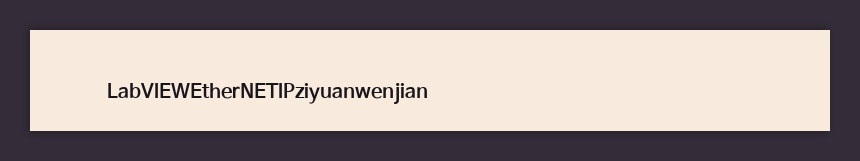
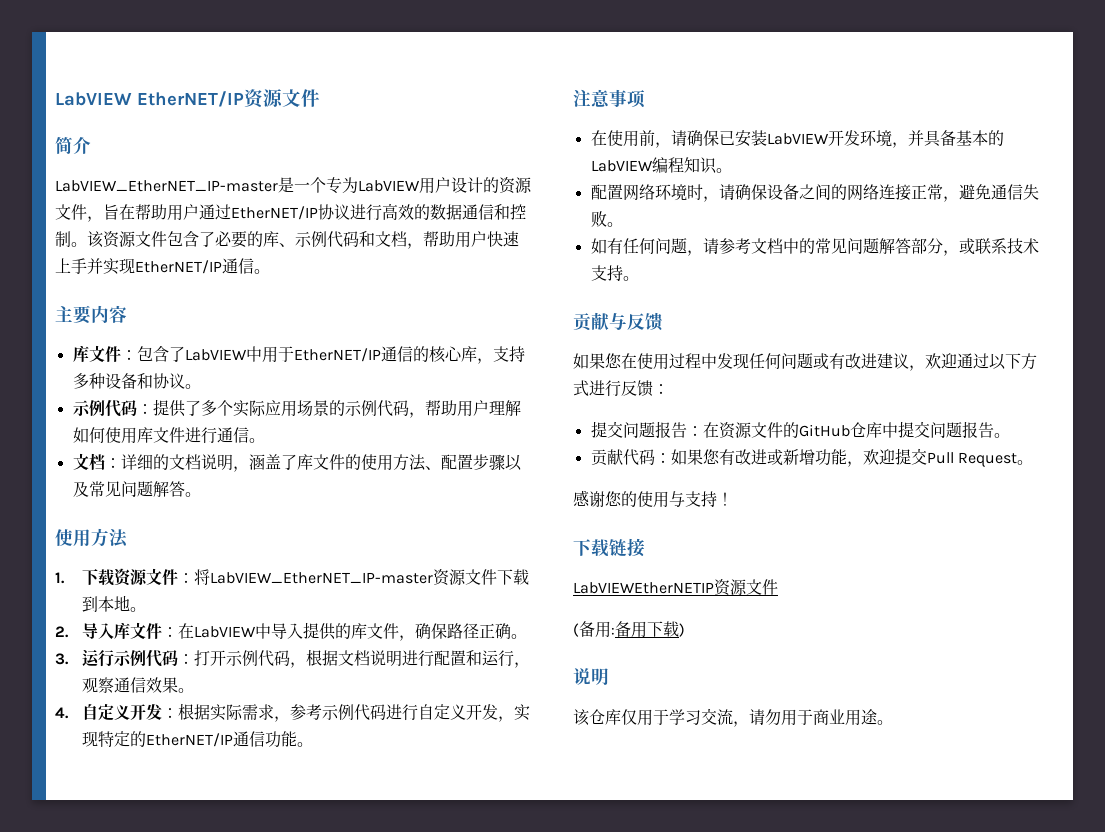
[107,82,428,105] LabVIEWEtherNETIPziyuanwenjian -> [55,89,320,108] [55,136,91,154] [55,177,532,194] [55,203,526,222] [55,231,519,249] [55,258,270,275] [55,305,127,324] [72,345,525,364] [72,373,201,389] [72,399,521,418] [72,427,265,444] [72,453,522,472] [72,481,201,497] [55,528,128,548] [55,568,530,586] [82,595,147,612] [55,622,528,641] [55,649,531,668] [82,677,195,694] [55,703,531,722] [82,731,314,748] [573,89,646,108] [590,130,1004,148] [590,157,732,174] [590,184,1039,202] [590,211,623,227] [590,238,1039,256] [590,265,639,281] [573,312,663,332] [573,353,1037,371] [573,380,669,397] [590,421,1010,439] [590,448,1033,467] [573,490,733,508] [573,538,645,557] [573,579,778,596] [573,621,685,638] [573,668,609,685] [573,708,893,727] LabVIEW EtherNET/IP资源文件 // 简介 // LabVIEW_EtherNET_IP-master是一个专为LabVIEW用户设计的资源文件，旨在帮助用户通过EtherNET/IP协议进行高效的数据通信和控制。该资源文件包含了必要的库、示例代码和文档，帮助用户快速上手并实现EtherNET/IP通信。 // 主要内容 // 库文件：包含了LabVIEW中用于EtherNET/IP通信的核心库，支持多种设备和协议。 // 示例代码：提供了多个实际应用场景的示例代码，帮助用户理解如何使用库文件进行通信。 // 文档：详细的文档说明，涵盖了库文件的使用方法、配置步骤以及常见问题解答。 // 使用方法 // 1.下载资源文件：将LabVIEW_EtherNET_IP-master资源文件下载到本地。 // 2.导入库文件：在LabVIEW中导入提供的库文件，确保路径正确。 // 3.运行示例代码：打开示例代码，根据文档说明进行配置和运行，观察通信效果。 // 4.自定义开发：根据实际需求，参考示例代码进行自定义开发，实现特定的EtherNET/IP通信功能。 // 注意事项 // 在使用前，请确保已安装LabVIEW开发环境，并具备基本的LabVIEW编程知识。 // 配置网络环境时，请确保设备之间的网络连接正常，避免通信失败。 // 如有任何问题，请参考文档中的常见问题解答部分，或联系技术支持。 // 贡献与反馈 // 如果您在使用过程中发现任何问题或有改进建议，欢迎通过以下方式进行反馈： // 提交问题报告：在资源文件的GitHub仓库中提交问题报告。 // 贡献代码：如果您有改进或新增功能，欢迎提交Pull Request。 // 感谢您的使用与支持！ // 下载链接 // LabVIEWEtherNETIP资源文件 // (备用:备用下载) // 说明 // 该仓库仅用于学习交流，请勿用于商业用途。

